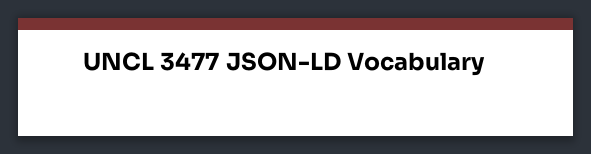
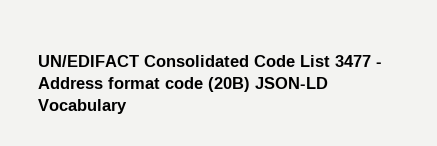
[83,52,220,71] UNCL 3477 -> [38,55,382,67] [38,77,250,92] UN/EDIFACT Consolidated Code List 3477 - Address format code (20B)

